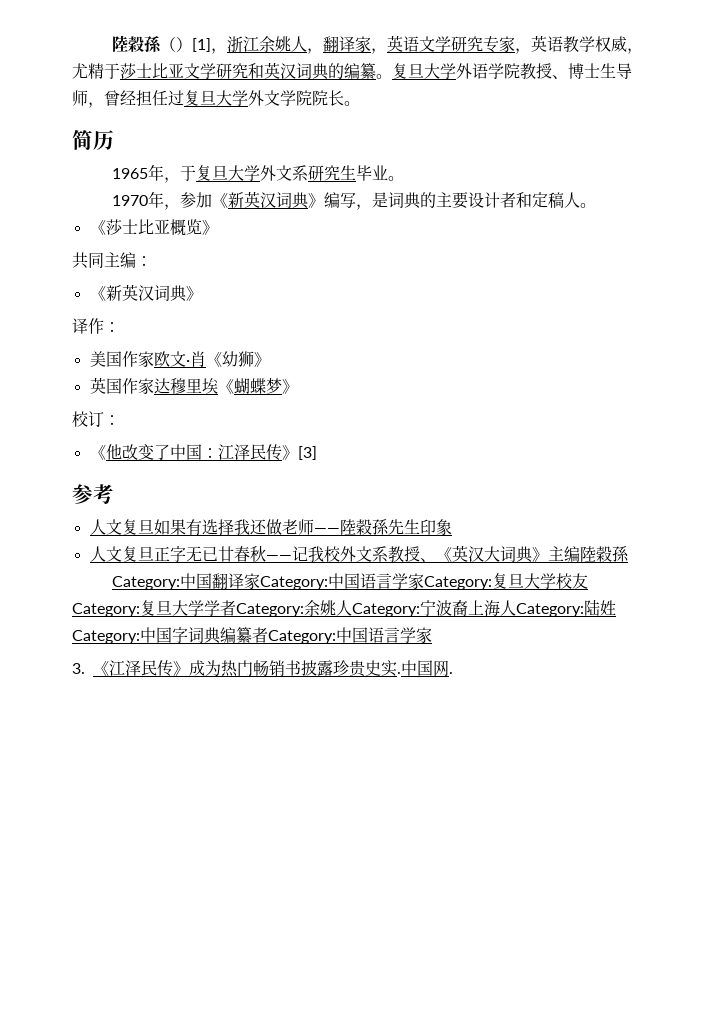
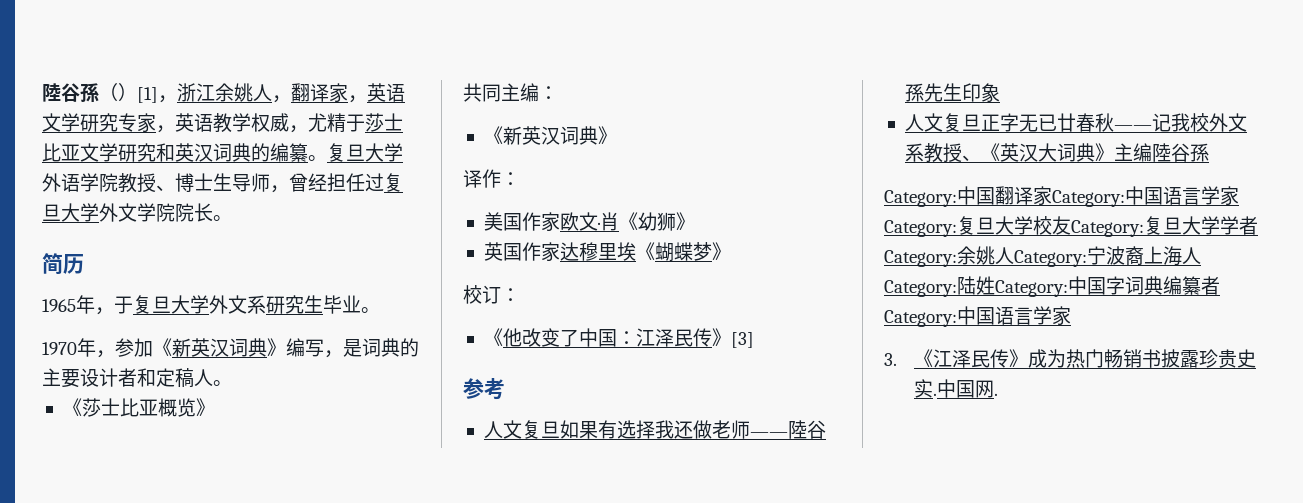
[112,35,145,52] 陸穀 -> [42,83,80,102] 陸谷
[355,519,372,535] 穀 -> [806,420,826,439] 谷
[595,546,612,562] 穀 -> [1170,143,1190,162] 谷

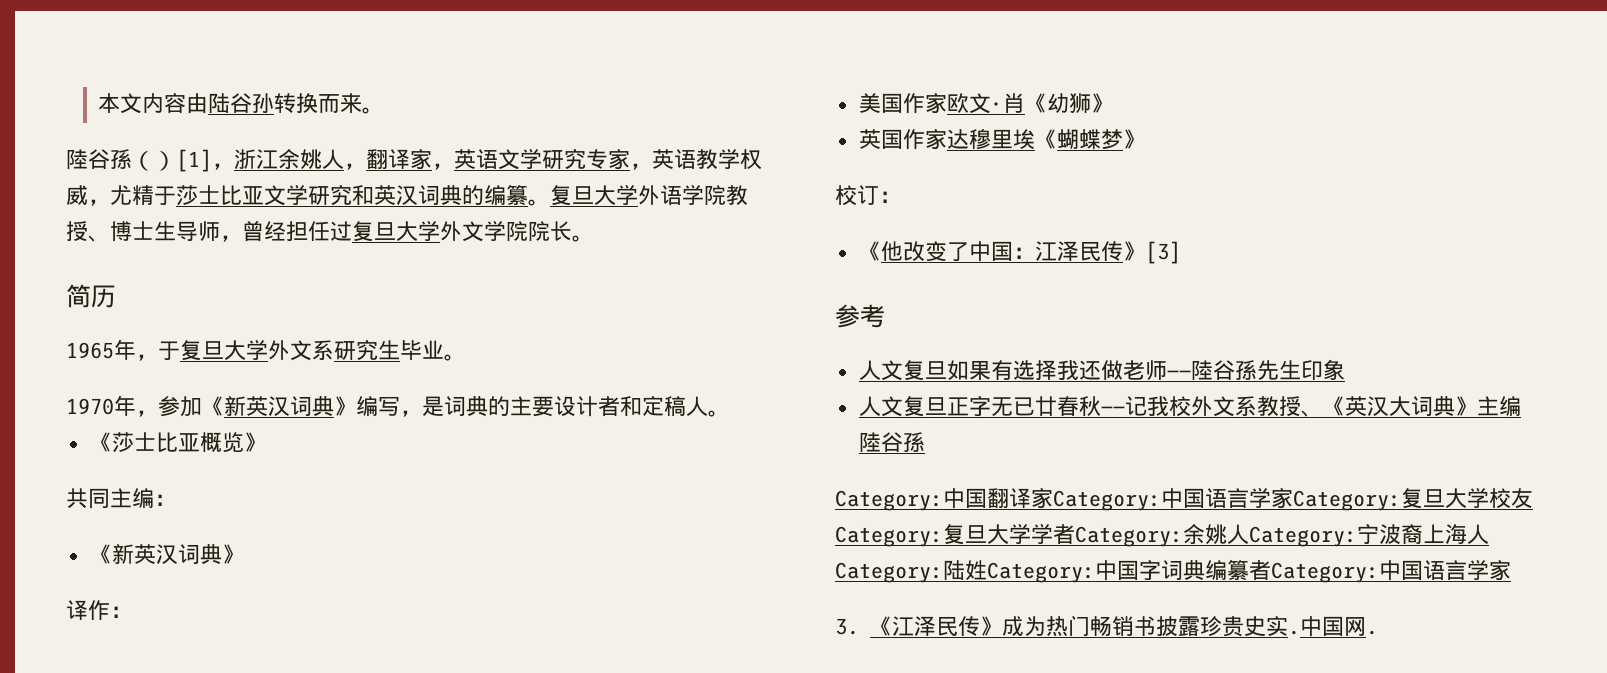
(42, 92) none -> [98,93,385,114] 本文内容由陆谷孙转换而来。 //

